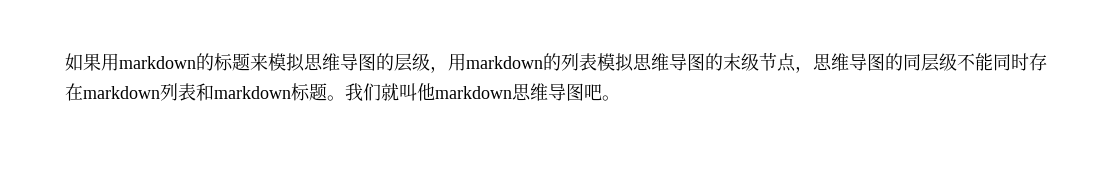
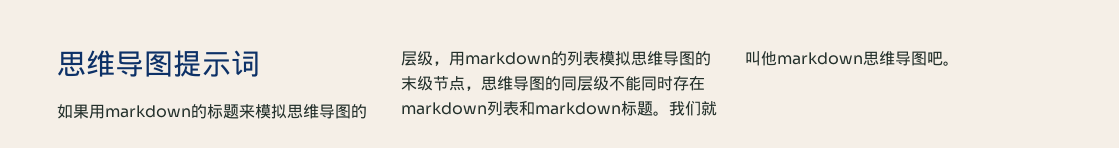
(65, 62) none -> [57,50,260,77] 思维导图提示词 //

